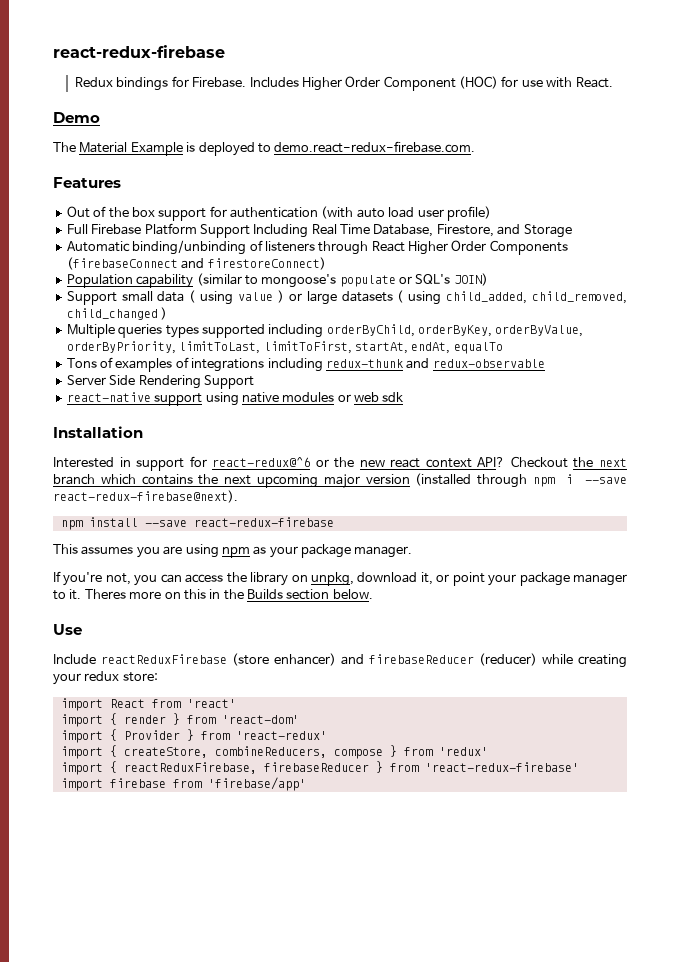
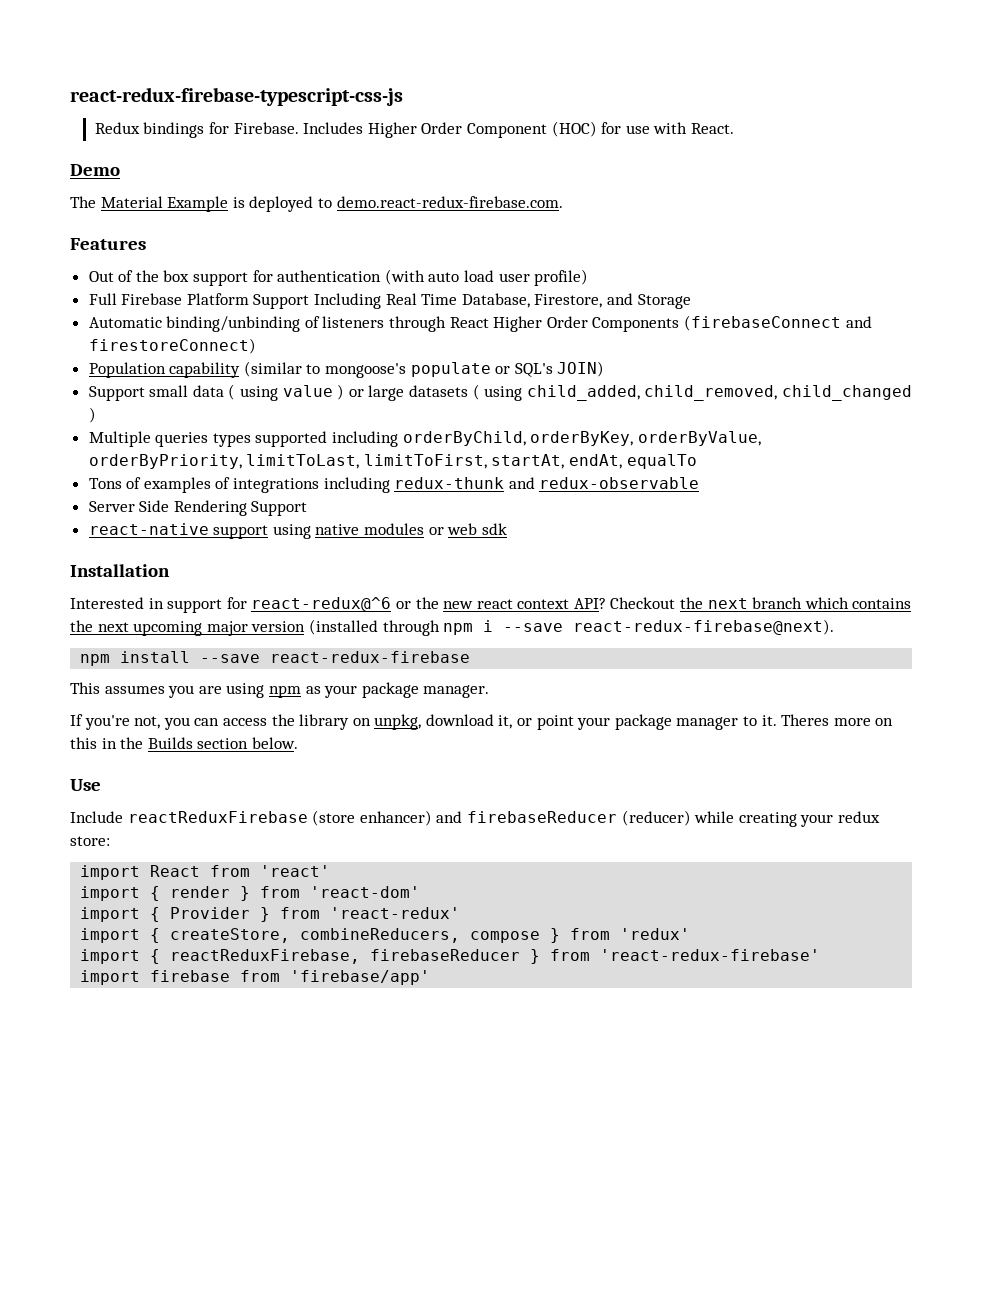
[53,45,225,58] react-redux-firebase -> [70,87,403,106] react-redux-firebase-typescript-css-js

